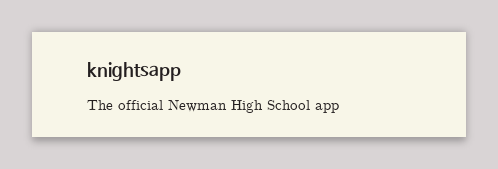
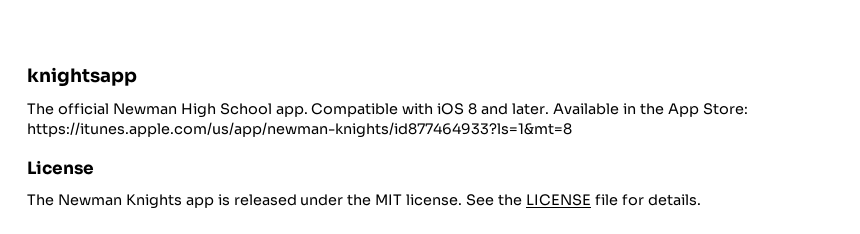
[315,103,339,113] app -> [275,103,748,117] [27,122,572,138] [27,160,94,175] [27,194,701,209] app. Compatible with iOS 8 and later. Available in the App Store: https://itunes.apple.com/us/app/newman-knights/id877464933?ls=1&mt=8 // License // The Newman Knights app is released under the MIT license. See the LICENSE file for details.

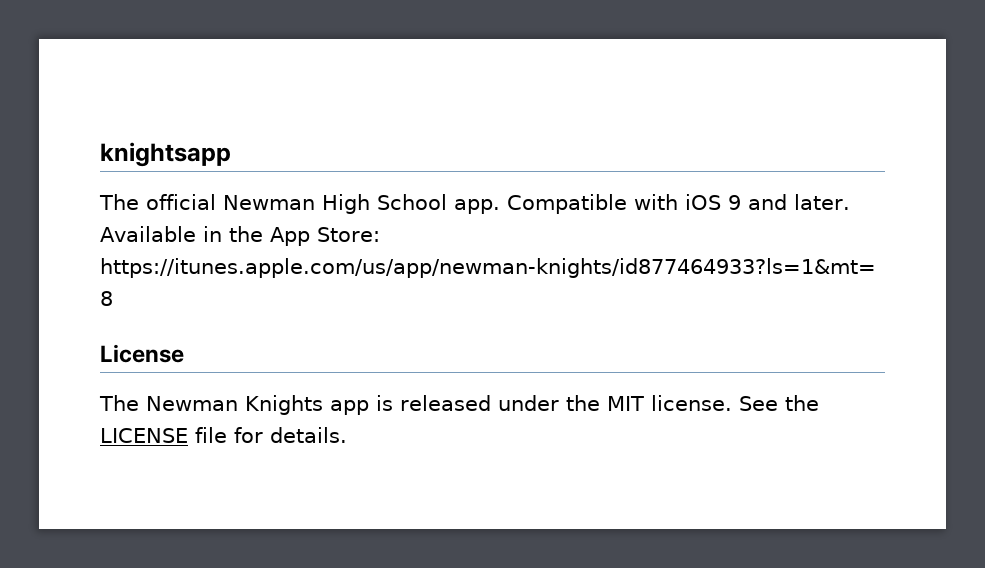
[468,103,478,115] 8 -> [728,195,741,210] 9

